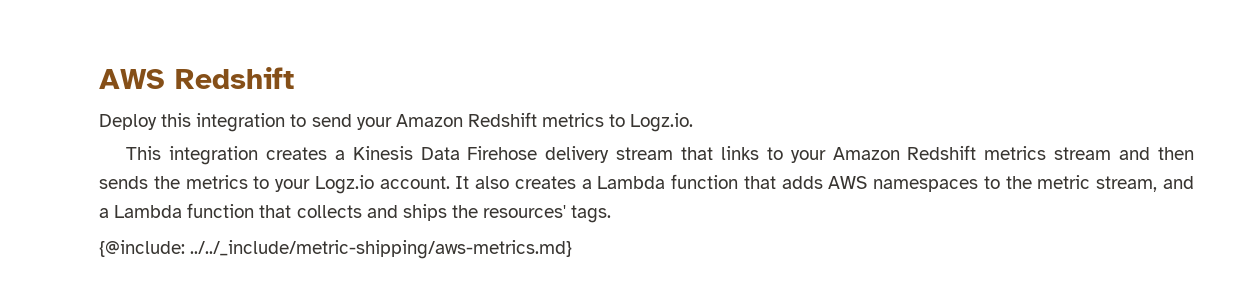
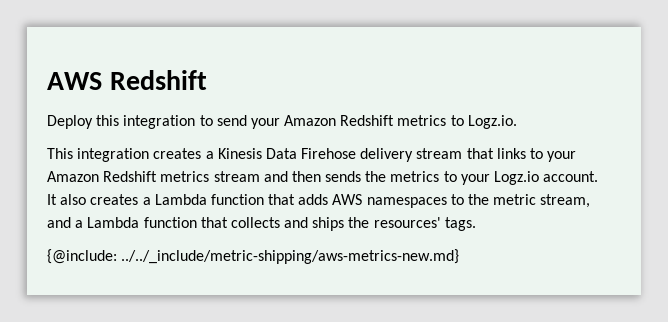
[190,240,573,259] ../../_include/metric-shipping/aws-metrics.md} -> [121,249,460,264] ../../_include/metric-shipping/aws-metrics-new.md}

